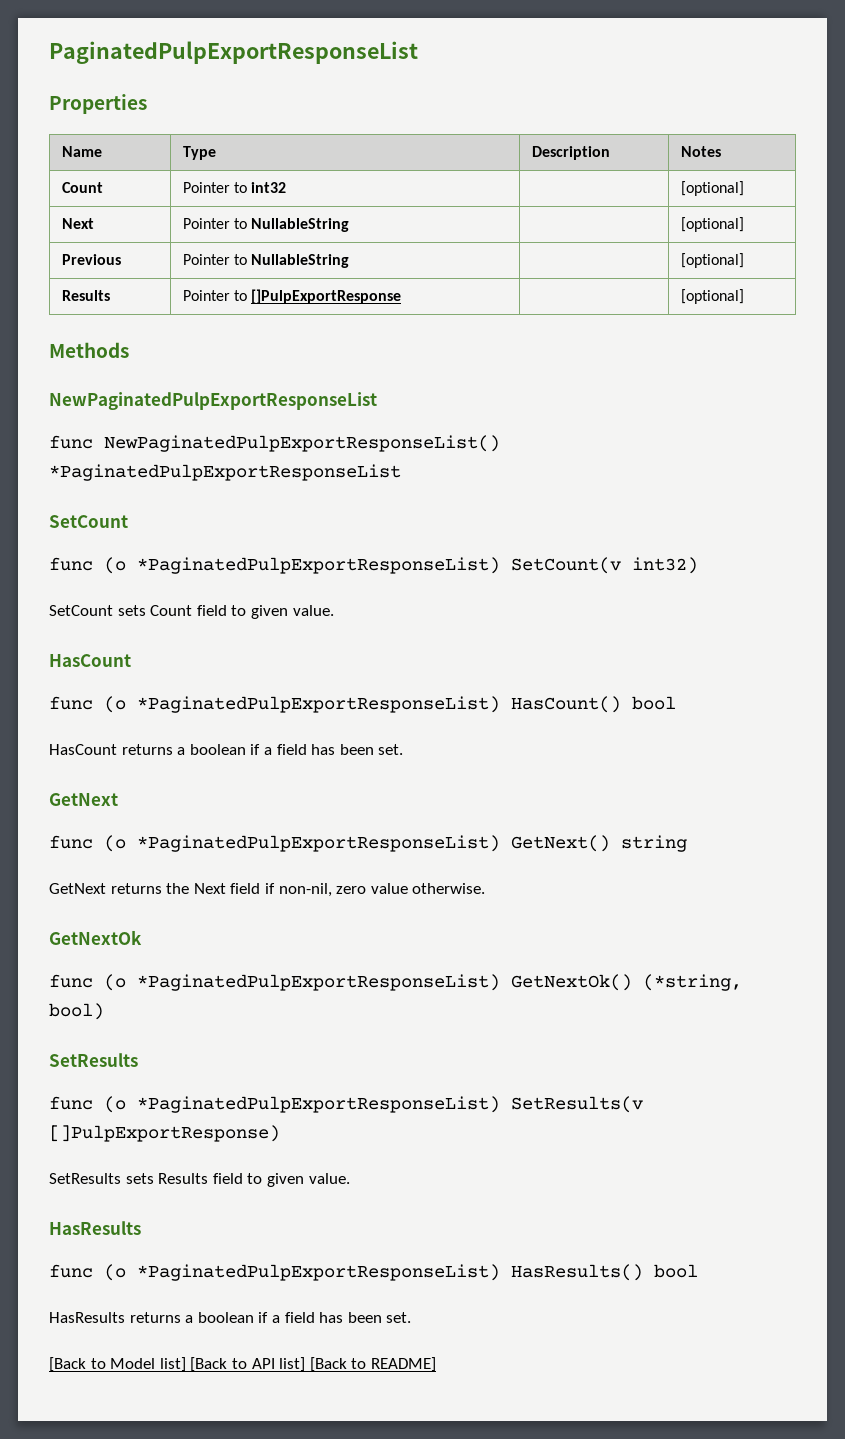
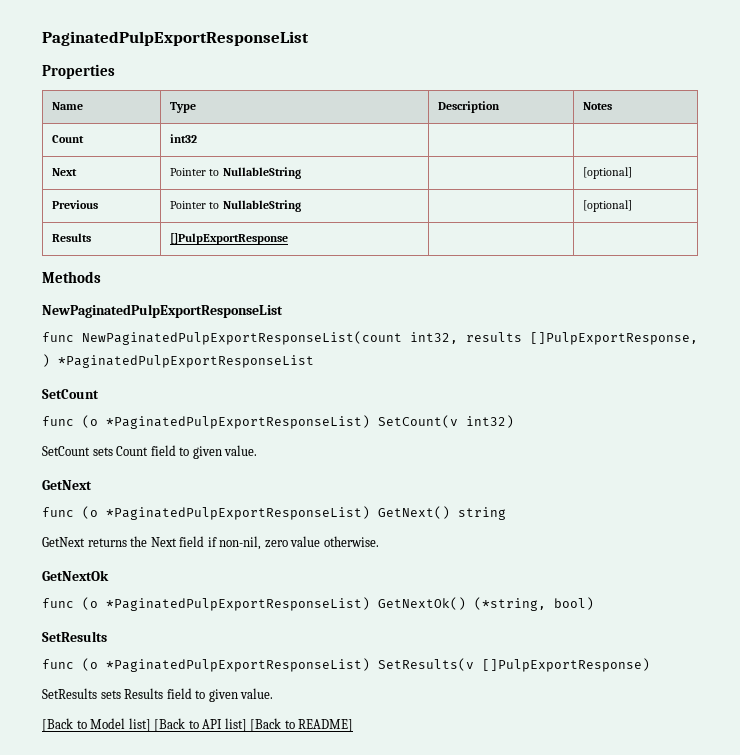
[183,182,248,193] Pointer to -> (85, 139) none
[681,181,745,196] [optional] -> (198, 138) none
[183,290,248,301] Pointer to -> (92, 237) none
[681,289,745,304] [optional] -> (289, 239) none
[104,435,500,452] NewPaginatedPulpExportResponseList() -> [82,331,698,345] [42,354,50,367] NewPaginatedPulpExportResponseList(count int32, results []PulpExportResponse, )
[49,654,131,667] [49,696,676,713] [49,744,404,755] // HasCount // func (o *PaginatedPulpExportResponseList) HasCount() bool // HasCount returns a boolean if a field has been set. -> (258, 450) none
[49,1221,141,1235] [49,1264,698,1281] [49,1312,412,1323] // HasResults // func (o *PaginatedPulpExportResponseList) HasResults() bool // HasResults returns a boolean if a field has been set. -> (274, 693) none

